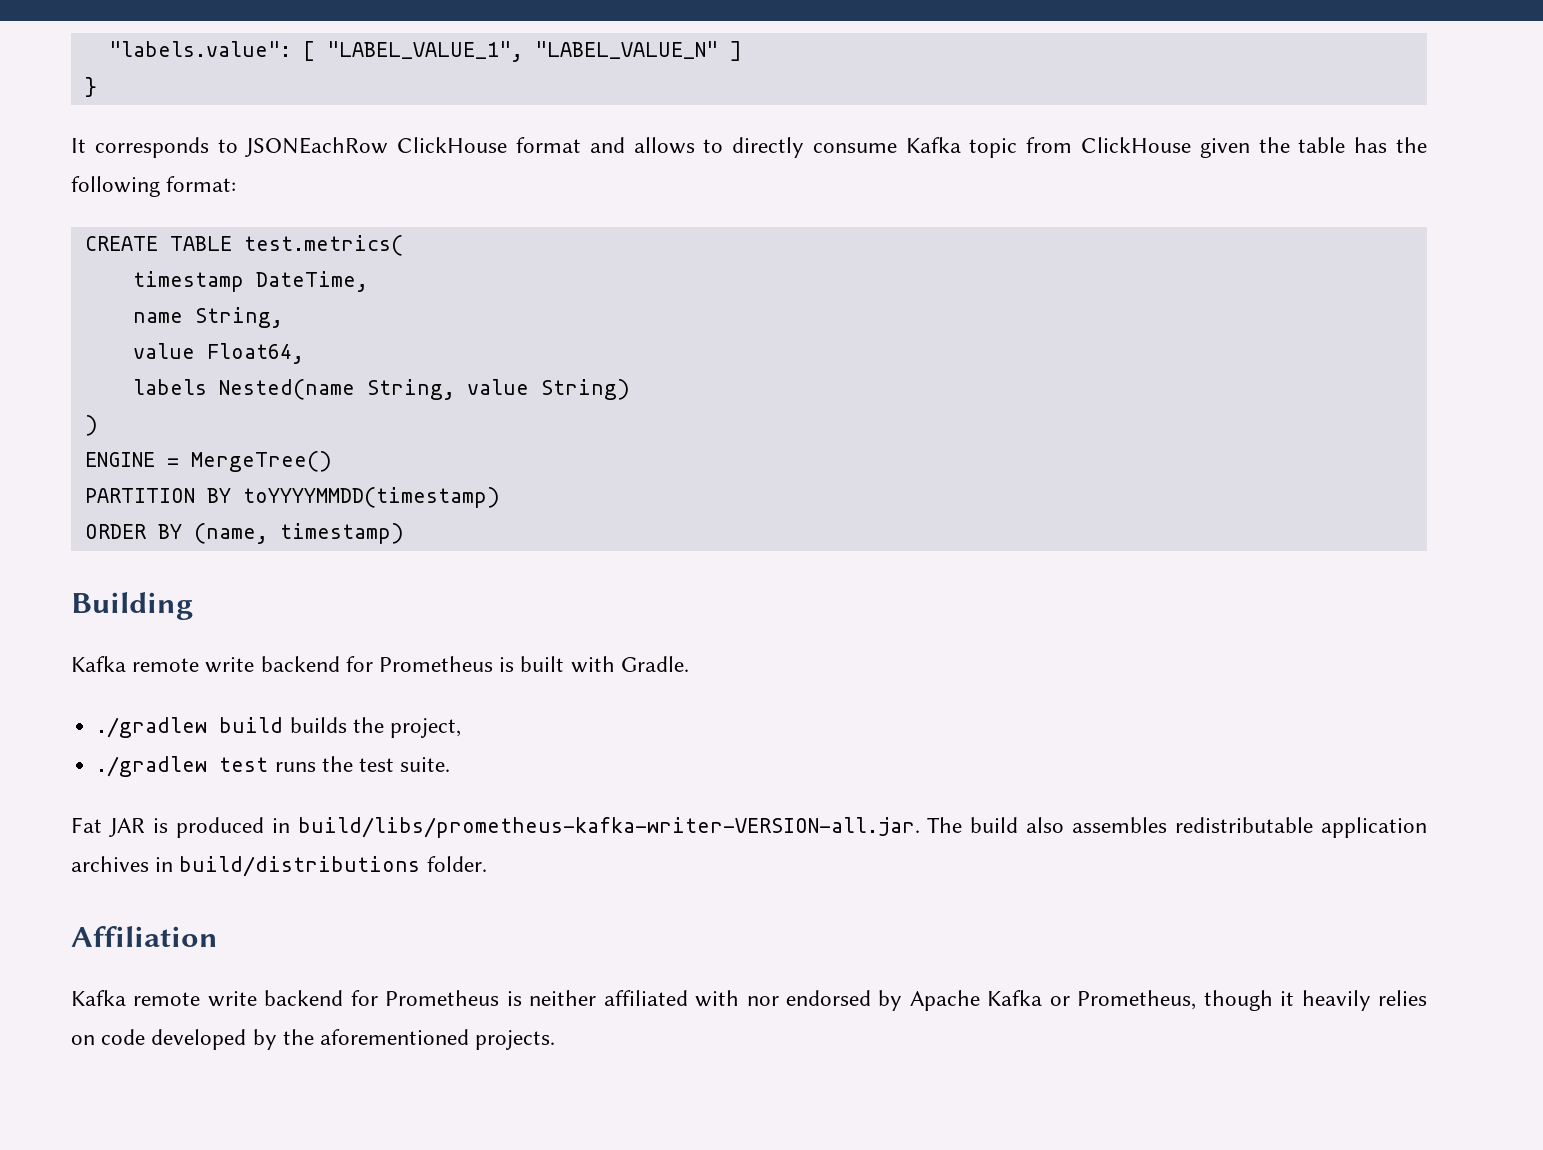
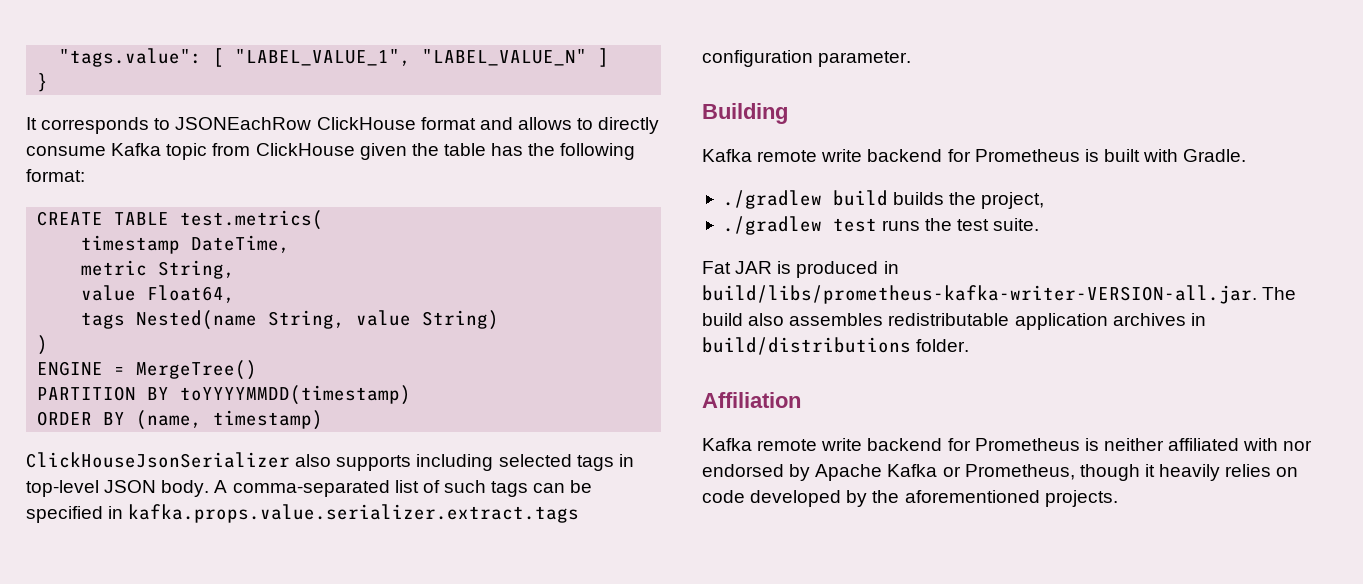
[108,41,291,57] "labels.value": -> [59,48,203,67] "tags.value":
[132,312,183,323] name -> [81,260,148,276] metric
[132,379,207,395] labels -> [81,312,126,329] tags
(404, 533) none -> [26,452,634,471] [26,480,593,497] [26,504,580,523] [702,50,912,67] // ClickHouseJsonSerializer also supports including selected tags in top-level JSON body. A comma-separated list of such tags can be specified in kafka.props.value.serializer.extract.tags configuration parameter.

